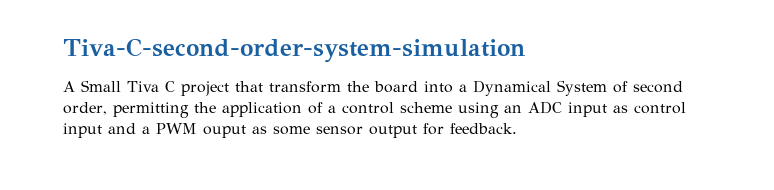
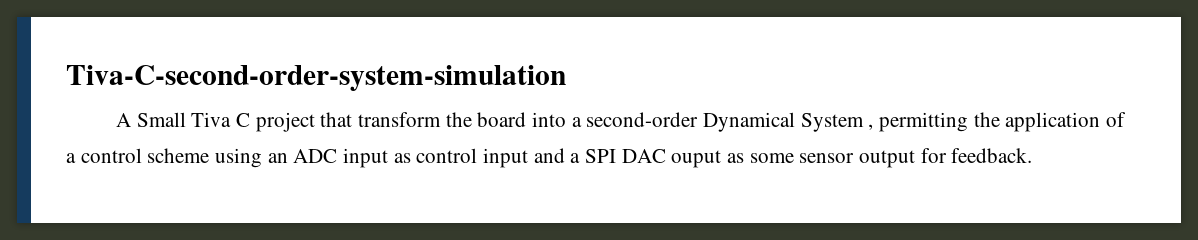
(467, 88) none -> [586,112,699,127] second-order
[613,81,683,93] [63,102,107,115] of second order, -> [868,124,874,130] ,
[156,123,197,134] PWM -> [585,149,666,163] SPI DAC

